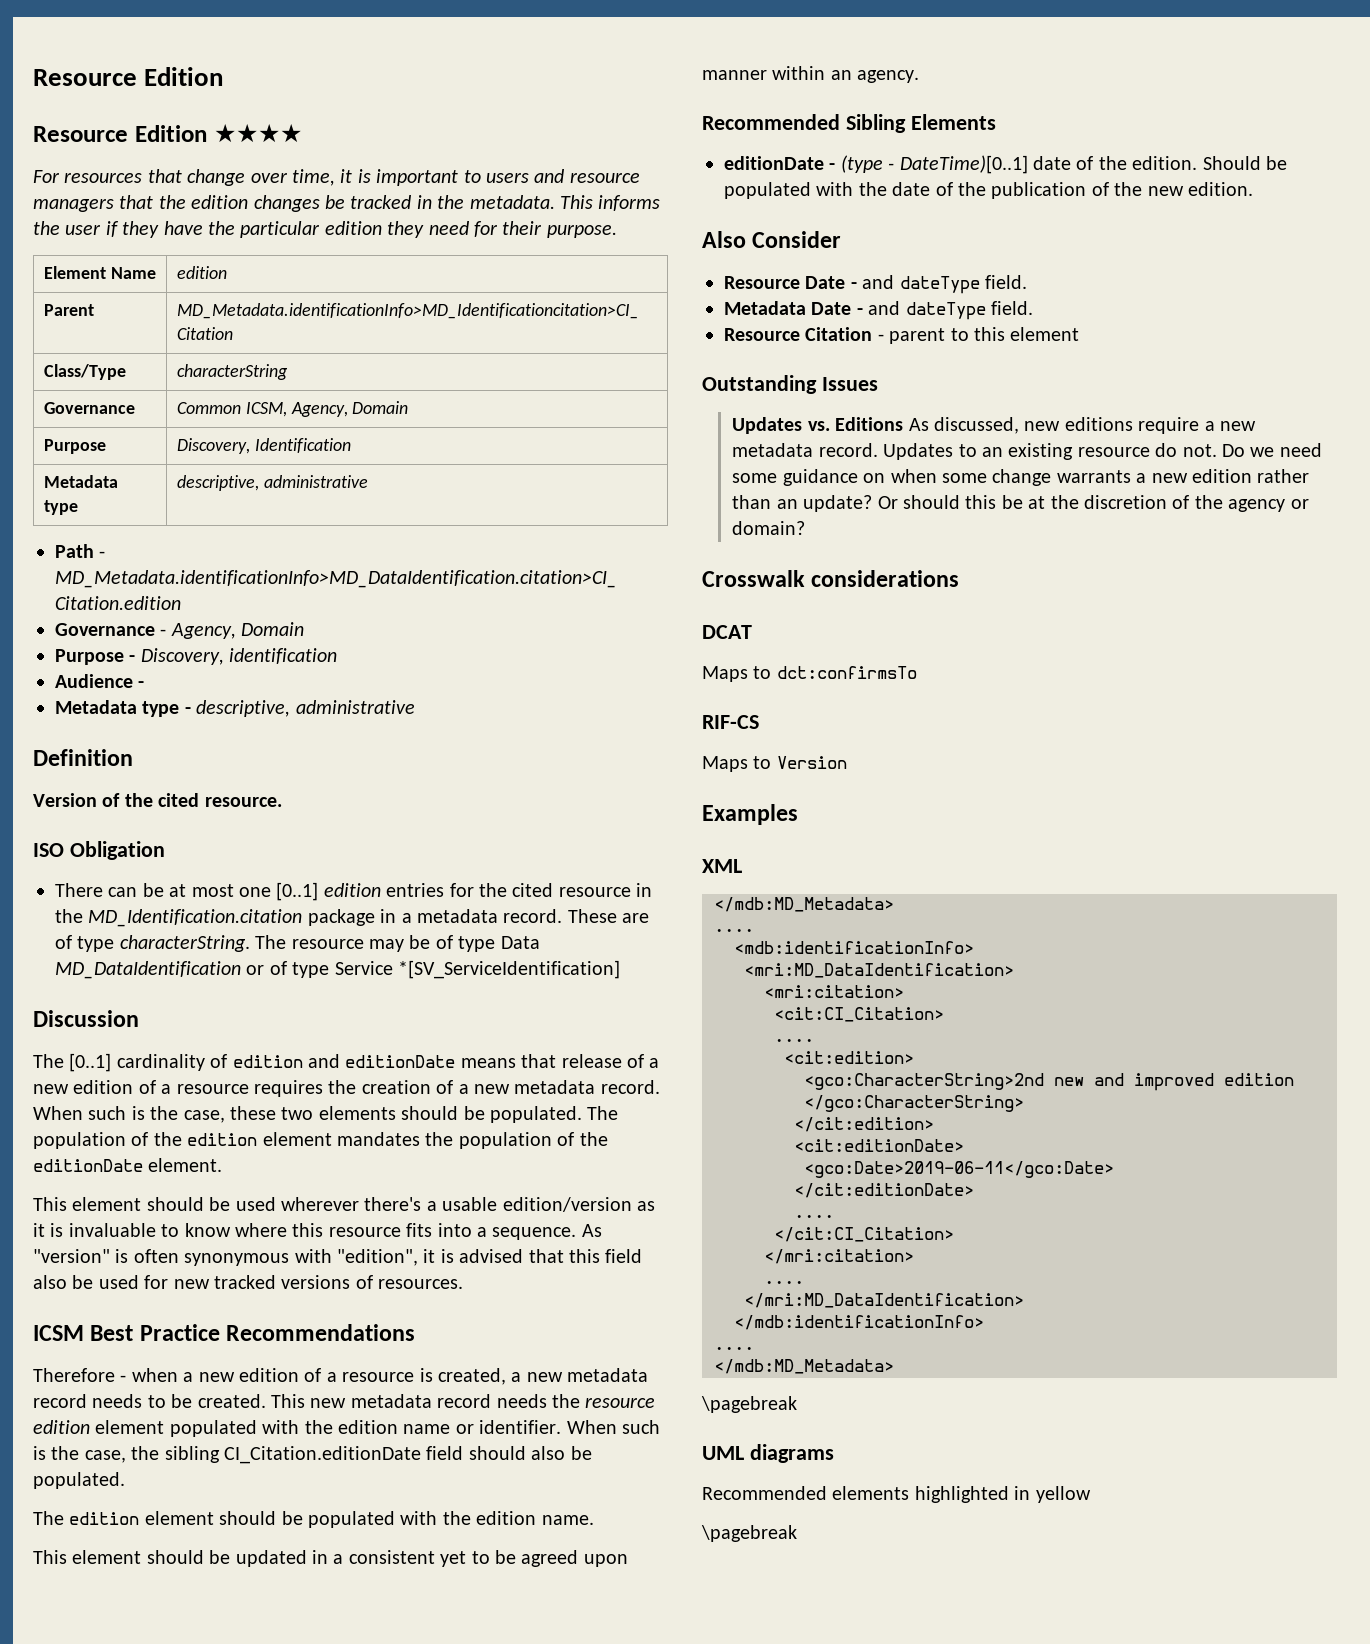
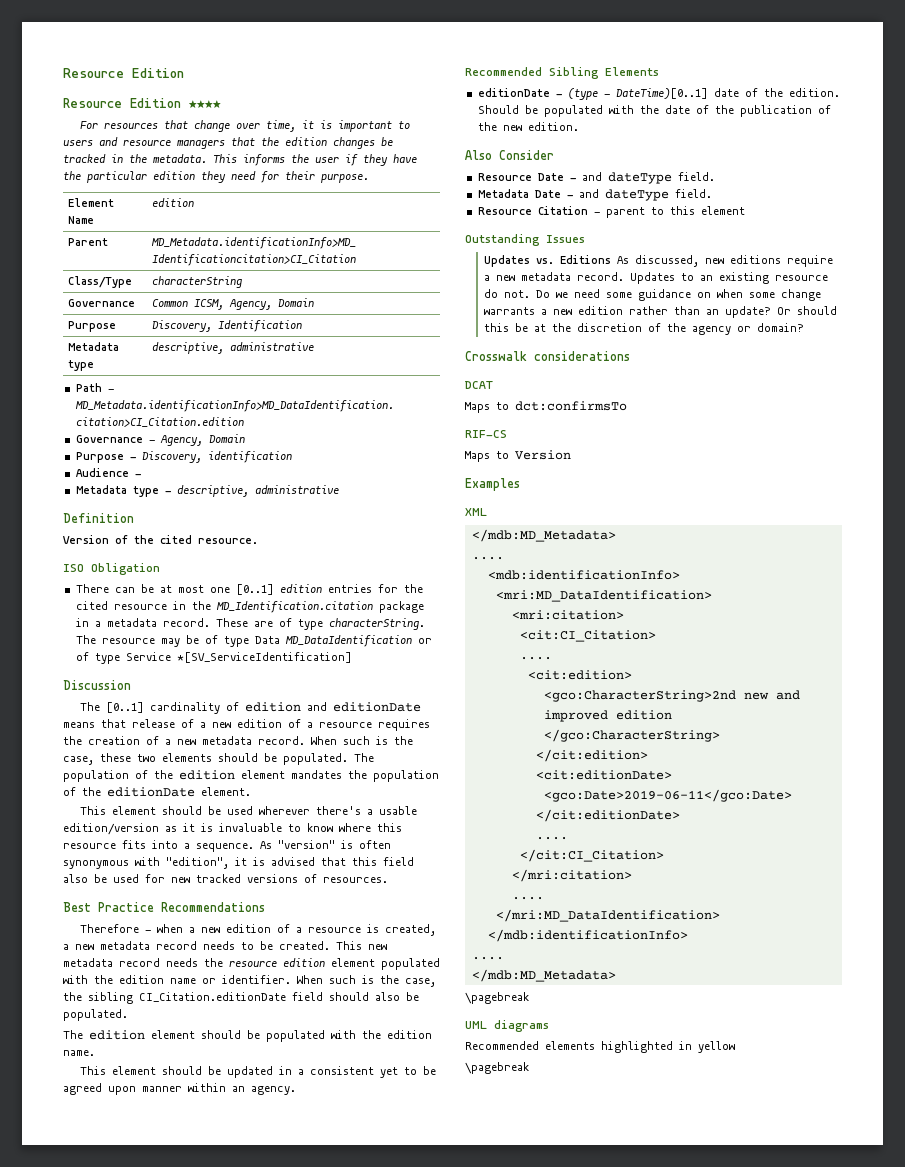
[33,1325,84,1341] ICSM -> (388, 880) none

